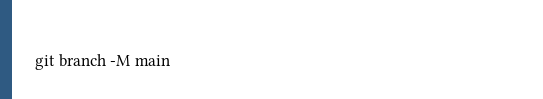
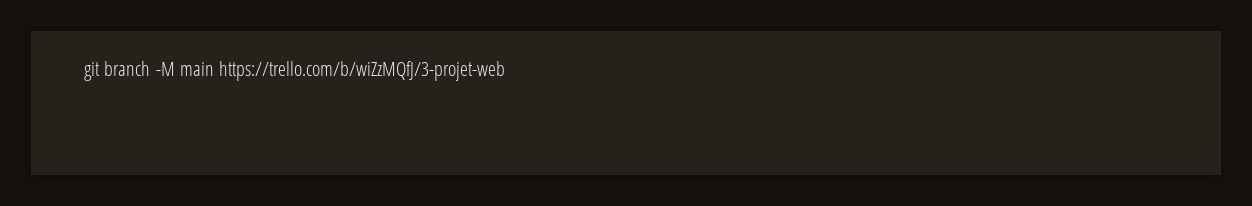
(170, 60) none -> [219,61,506,81] https://trello.com/b/wiZzMQfJ/3-projet-web

